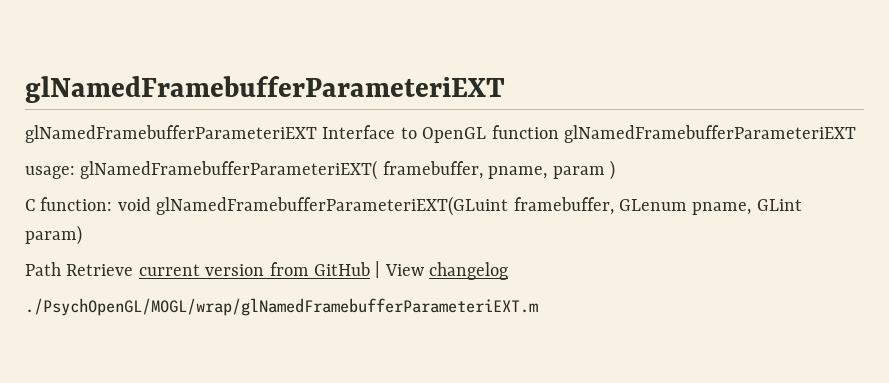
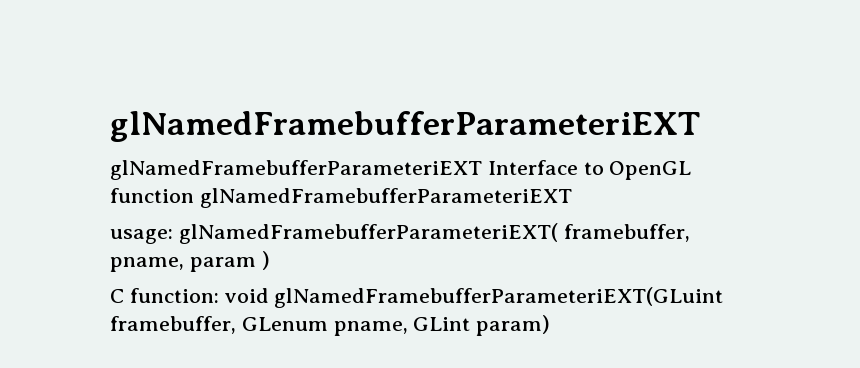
[25,261,509,280] [25,298,538,316] // Path Retrieve current version from GitHub | View changelog // ./PsychOpenGL/MOGL/wrap/glNamedFramebufferParameteriEXT.m -> (551, 325) none

